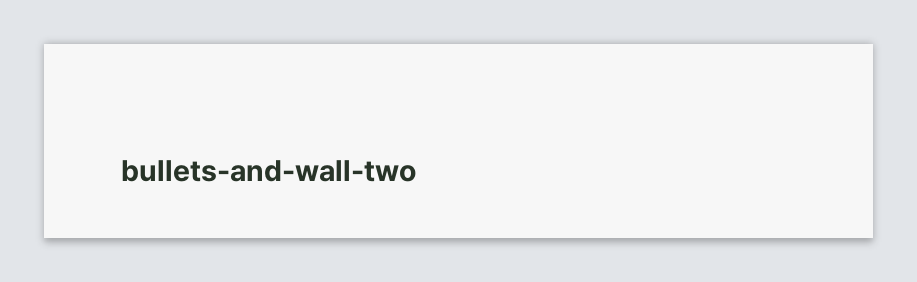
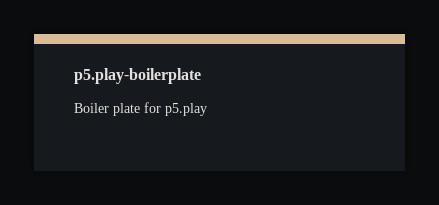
[121,160,416,182] bullets-and-wall-two -> [74,68,201,84] [74,102,207,116] p5.play-boilerplate // Boiler plate for p5.play

